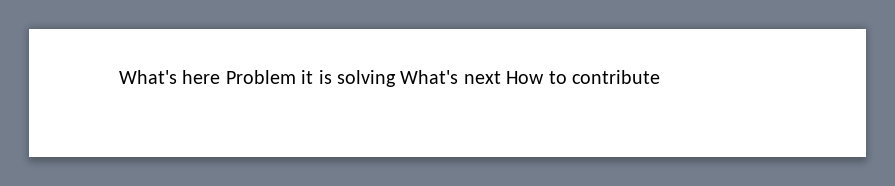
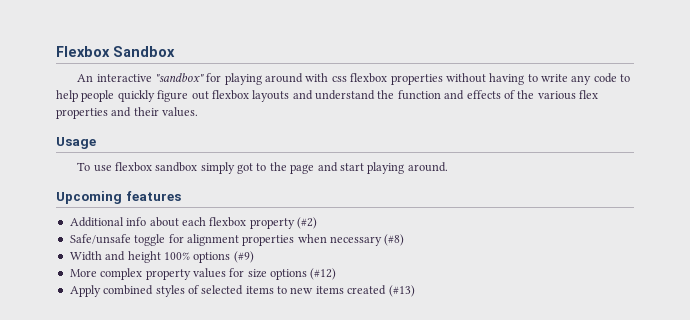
[119,70,660,87] What's here Problem it is solving What's next How to contribute -> [56,46,175,57] [77,73,631,85] [56,90,598,102] [56,107,199,119] [56,137,96,149] [77,162,448,174] [56,191,181,204] [69,217,317,229] [69,234,405,246] [69,251,254,263] [69,268,337,280] [69,285,415,297] Flexbox Sandbox // An interactive "sandbox" for playing around with css flexbox properties without having to write any code to help people quickly figure out flexbox layouts and understand the function and effects of the various flex properties and their values. // Usage // To use flexbox sandbox simply got to the page and start playing around. // Upcoming features // Additional info about each flexbox property (#2) // Safe/unsafe toggle for alignment properties when necessary (#8) // Width and height 100% options (#9) // More complex property values for size options (#12) // Apply combined styles of selected items to new items created (#13)

